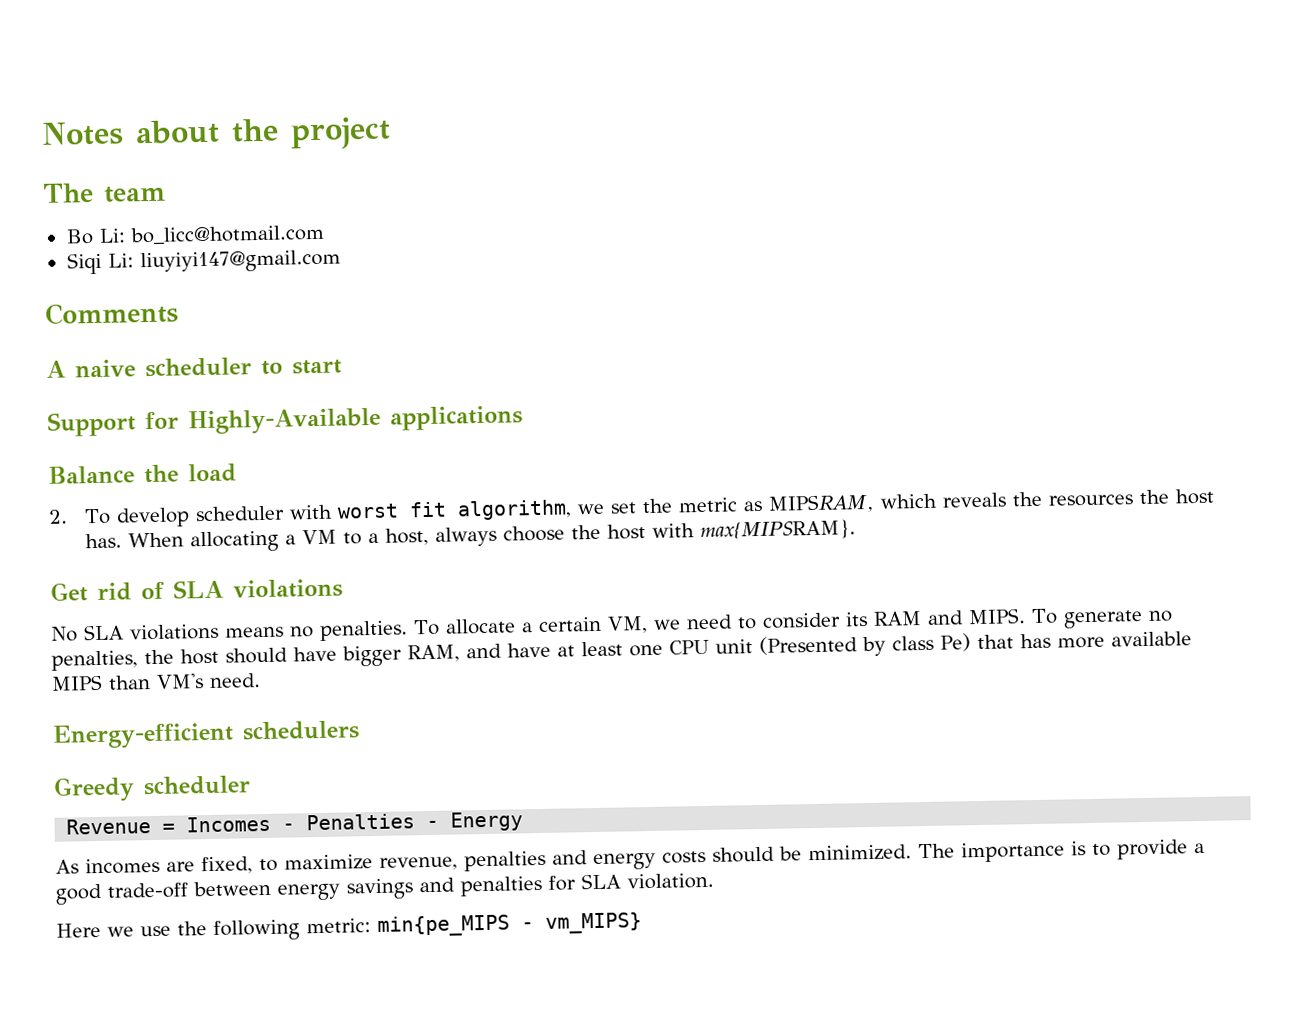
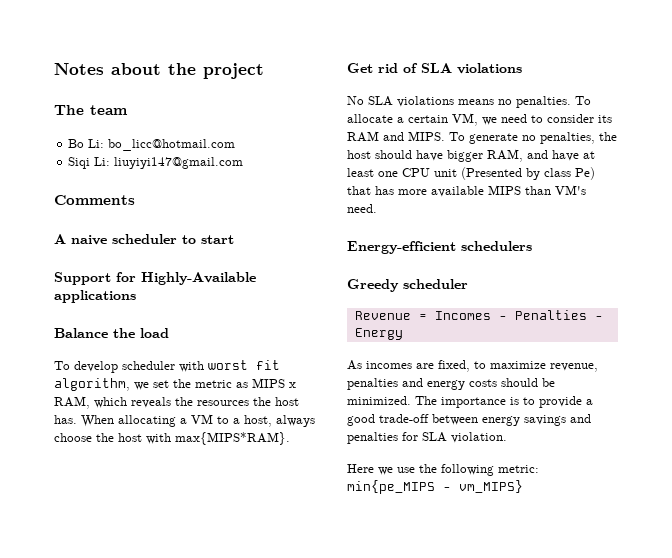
[48,509,68,524] 2. -> (169, 333) none
[768,493,876,514] MIPSRAM, -> [252,378,296,388] [54,396,90,409] MIPS x RAM,
[700,519,857,542] max{MIPSRAM}. -> [175,432,290,445] max{MIPS*RAM}.

